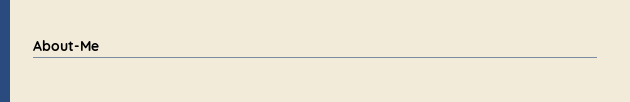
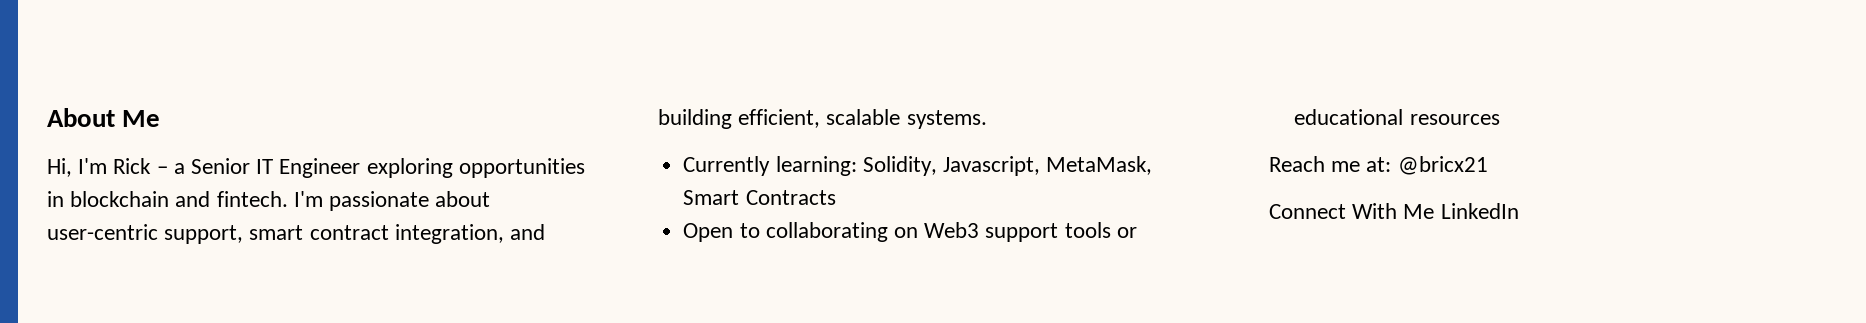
[33,40,99,51] About-Me -> [47,108,161,127] [47,158,585,178] [47,191,491,211] [47,224,546,244] [658,109,987,129] [683,156,1153,176] [683,190,836,205] [683,222,1137,242] [1294,109,1500,125] [1269,156,1488,175] [1269,203,1519,219] About Me // Hi, I'm Rick – a Senior IT Engineer exploring opportunities in blockchain and fintech. I'm passionate about user-centric support, smart contract integration, and building efficient, scalable systems. // Currently learning: Solidity, Javascript, MetaMask, Smart Contracts // Open to collaborating on Web3 support tools or educational resources // Reach me at: @bricx21 // Connect With Me LinkedIn

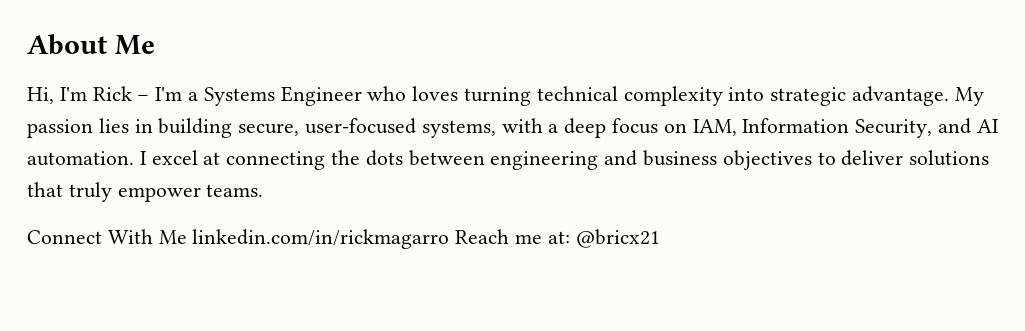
[173,158,585,178] [47,191,491,211] [47,224,546,244] [658,109,987,129] [683,156,1153,176] [683,190,836,205] [683,222,1137,242] [1294,109,1500,125] a Senior IT Engineer exploring opportunities in blockchain and fintech. I'm passionate about user-centric support, smart contract integration, and building efficient, scalable systems. // Currently learning: Solidity, Javascript, MetaMask, Smart Contracts // Open to collaborating on Web3 support tools or educational resources // -> [155,86,984,106] [27,118,999,138] [27,150,990,170] [27,182,264,202] [27,229,450,249] I'm a Systems Engineer who loves turning technical complexity into strategic advantage. My passion lies in building secure, user-focused systems, with a deep focus on IAM, Information Security, and AI automation. I excel at connecting the dots between engineering and business objectives to deliver solutions that truly empower teams. // Connect With Me linkedin.com/in/rickmagarro
[1269,203,1519,219] // Connect With Me LinkedIn -> (660, 238) none

